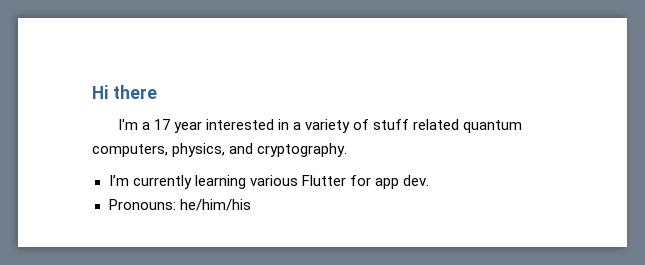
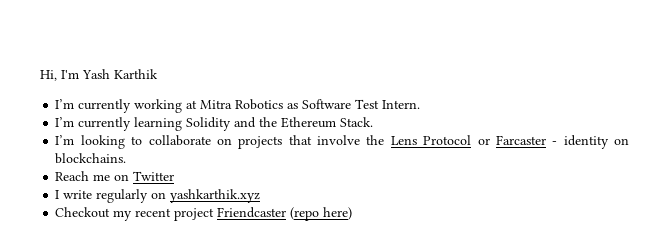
[92,85,157,99] [117,119,523,133] [92,143,348,157] [108,175,429,189] [108,199,251,211] Hi there // I'm a 17 year interested in a variety of stuff related quantum computers, physics, and cryptography. // I’m currently learning various Flutter for app dev. // Pronouns: he/him/his -> [40,69,158,81] [55,99,421,113] [55,117,374,131] [55,135,629,149] [55,153,127,164] [55,171,175,181] [55,189,261,203] [55,207,353,221] Hi, I'm Yash Karthik // I’m currently working at Mitra Robotics as Software Test Intern. // I’m currently learning Solidity and the Ethereum Stack. // I’m looking to collaborate on projects that involve the Lens Protocol or Farcaster - identity on blockchains. // Reach me on Twitter // I write regularly on yashkarthik.xyz // Checkout my recent project Friendcaster (repo here)

